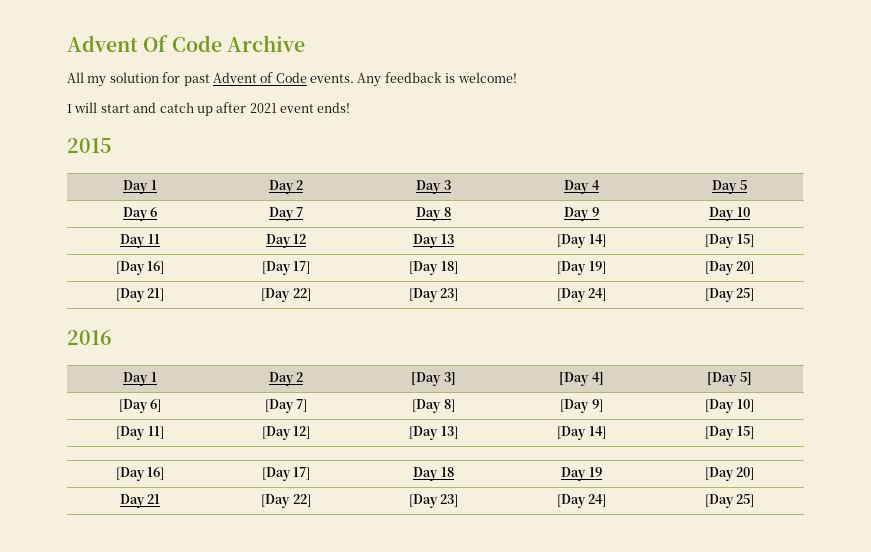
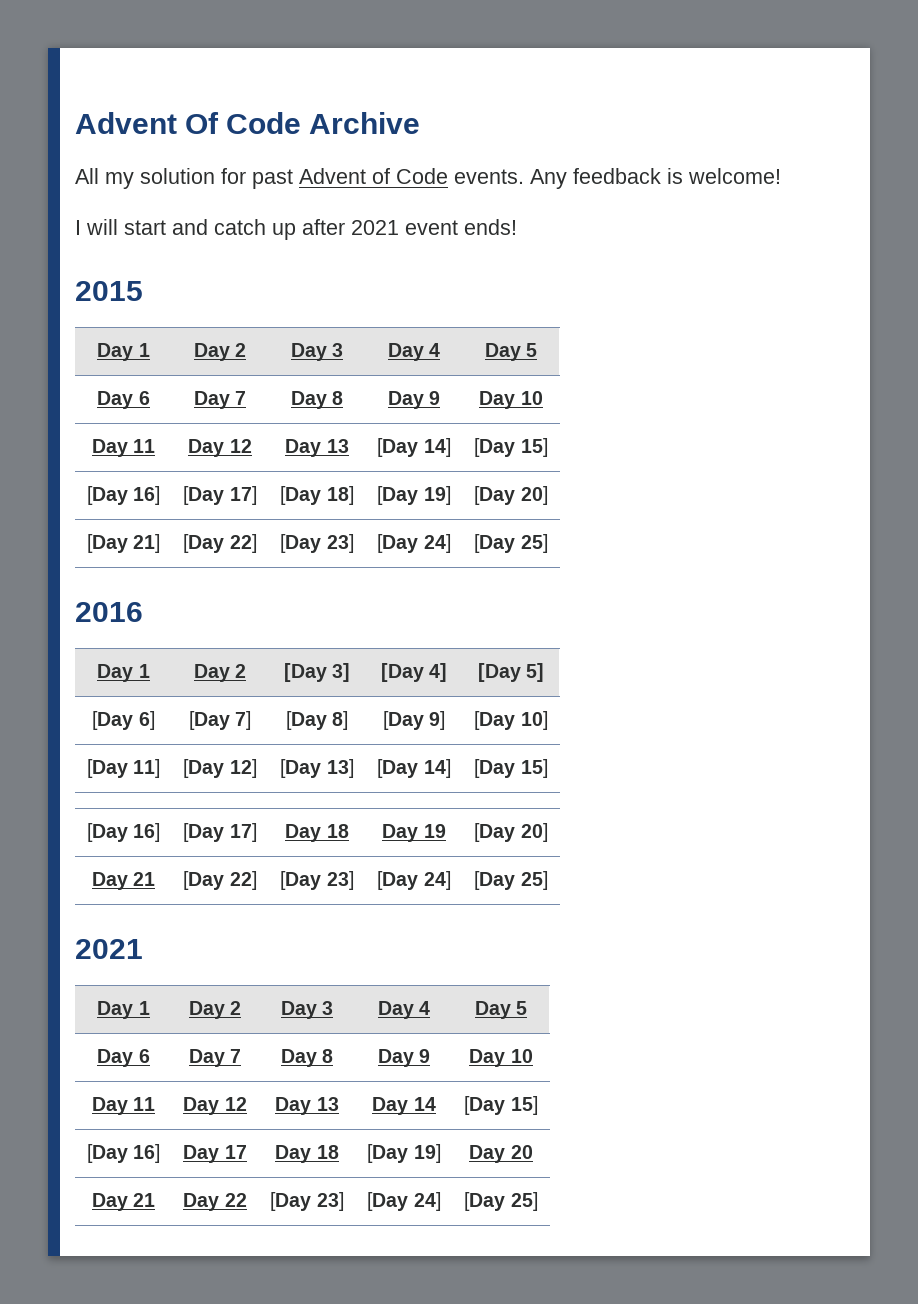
(755, 500) none -> [75,939,143,959] [97,1001,150,1019] [188,1001,242,1019] [280,1001,334,1019] [377,1001,431,1019] [474,1001,528,1019] [97,1049,150,1067] [188,1049,242,1067] [280,1049,334,1067] [377,1049,431,1067] [469,1049,533,1067] [91,1097,156,1115] [183,1097,247,1115] [275,1097,339,1115] [372,1097,436,1115] [464,1096,538,1115] [86,1144,161,1163] [183,1145,247,1163] [275,1145,339,1163] [367,1144,441,1163] [469,1145,533,1163] [91,1193,156,1211] [183,1193,247,1211] [270,1192,344,1211] [367,1192,441,1211] [464,1192,538,1211] // 2021 // Day 1 | Day 2 | Day 3 | Day 4 | Day 5 // Day 6 | Day 7 | Day 8 | Day 9 | Day 10 // Day 11 | Day 12 | Day 13 | Day 14 | [Day 15] // [Day 16] | Day 17 | Day 18 | [Day 19] | Day 20 // Day 21 | Day 22 | [Day 23] | [Day 24] | [Day 25]

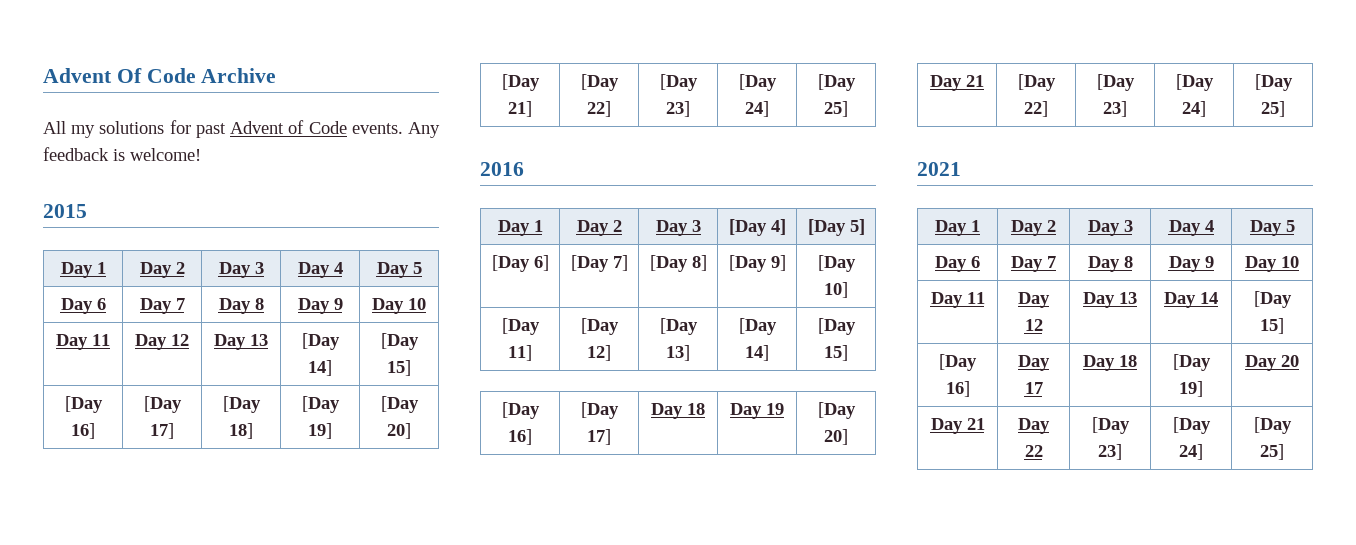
[140,168,215,184] solution -> [99,121,165,134] solutions
[75,219,517,240] // I will start and catch up after 2021 event ends! -> (201, 154) none
[283,663,351,682] [Day 3] -> [655,220,701,236] Day 3

